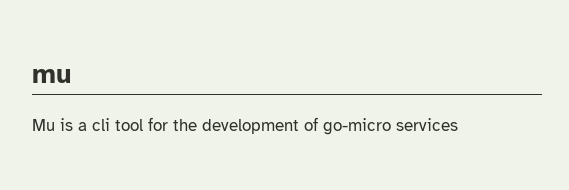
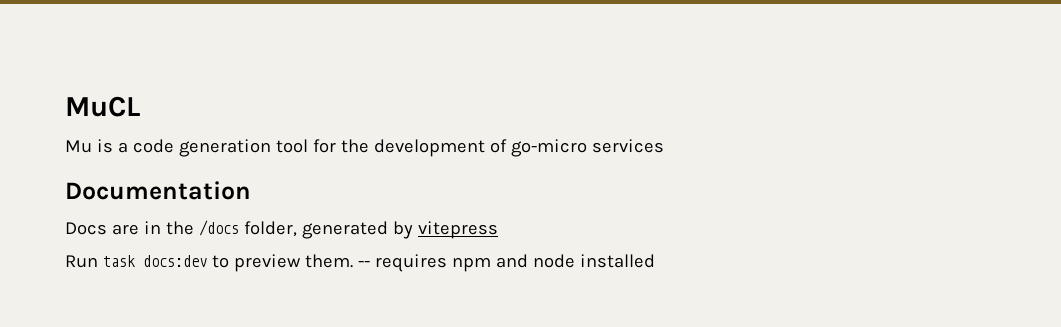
[32,69,71,83] mu -> [65,96,140,117] MuCL
[92,118,110,131] cli -> [132,139,271,157] code generation
(458, 124) none -> [65,181,251,200] [65,220,498,239] [65,254,655,272] // Documentation // Docs are in the /docs folder, generated by vitepress // Run task docs:dev to preview them. -- requires npm and node installed

